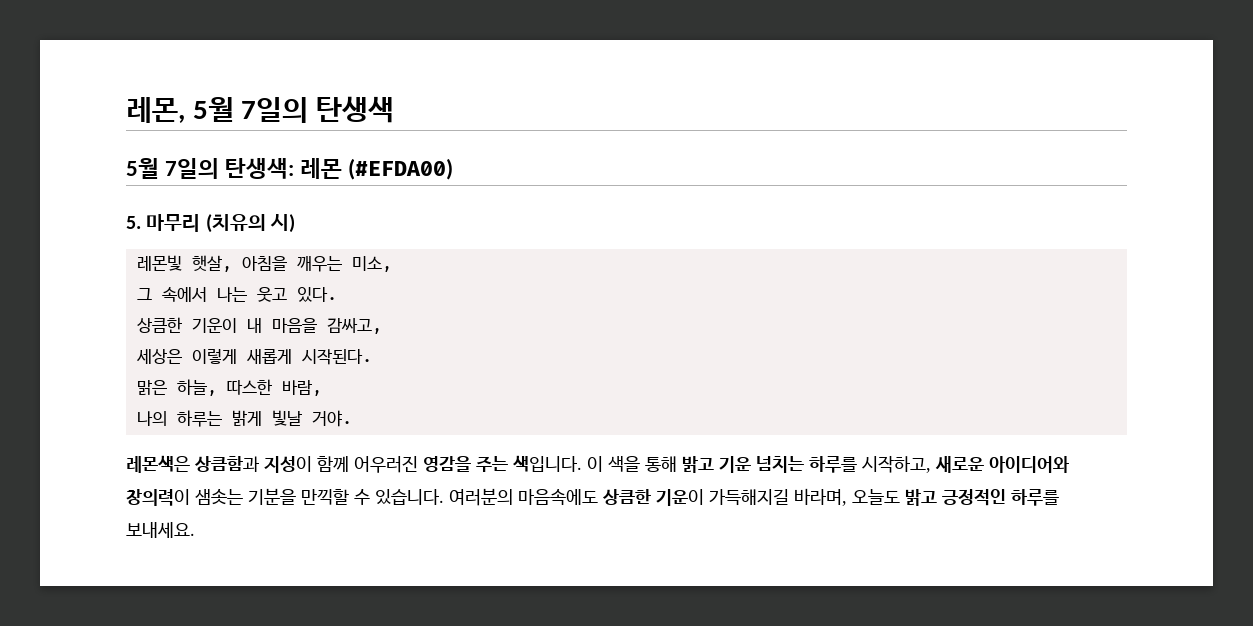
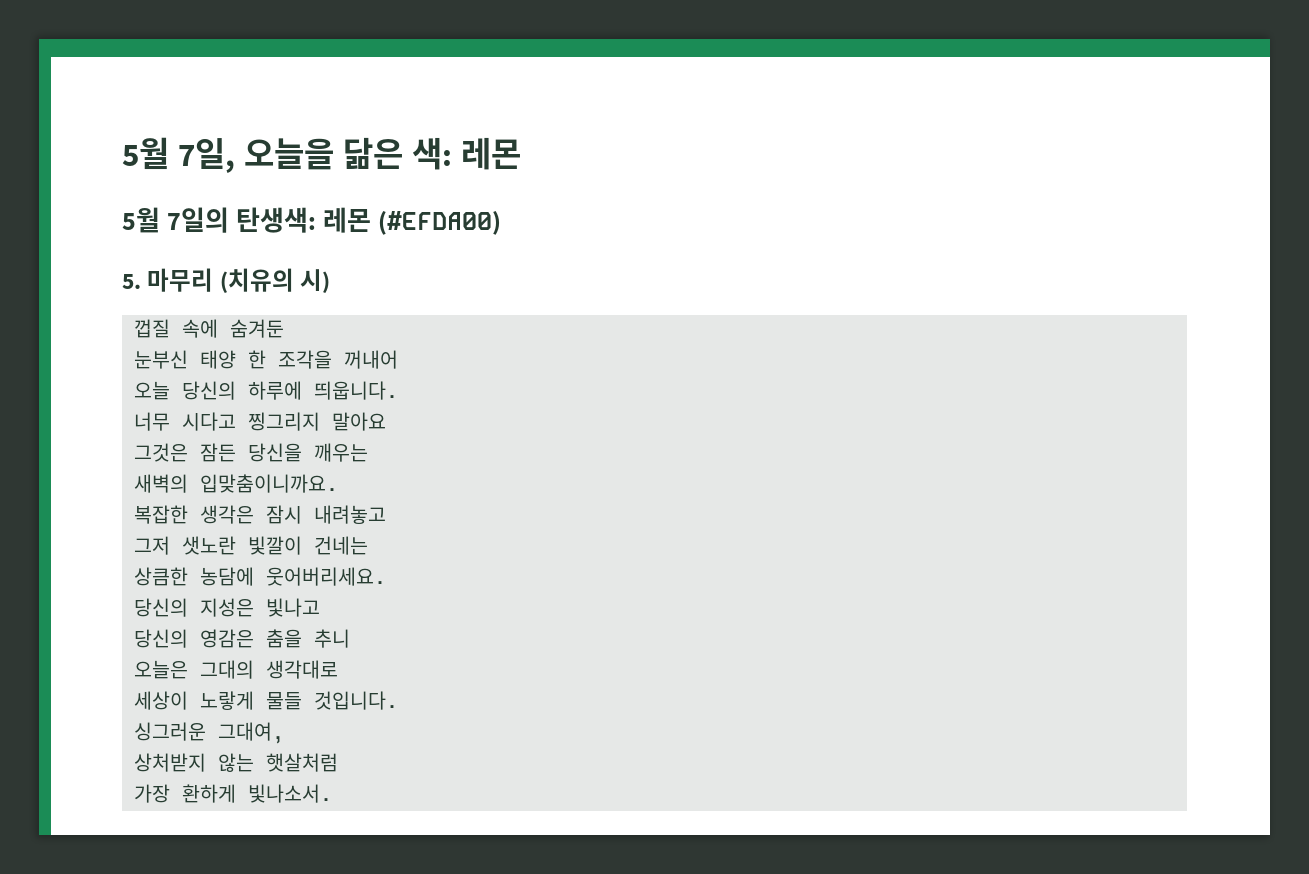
[126,96,395,123] 레몬, 5월 7일의 탄생색 -> [122,137,521,173] 5월 7일, 오늘을 닮은 색: 레몬
[136,255,392,272] [136,287,337,302] [136,317,382,334] [135,349,372,365] [136,379,322,396] [136,410,352,427] [126,455,1069,473] [126,488,1059,506] [126,522,195,538] 레몬빛 햇살, 아침을 깨우는 미소, // 그 속에서 나는 웃고 있다. // 상큼한 기운이 내 마음을 감싸고, // 세상은 이렇게 새롭게 시작된다. // 맑은 하늘, 따스한 바람, // 나의 하루는 밝게 빛날 거야. // 레몬색은 상큼함과 지성이 함께 어우러진 영감을 주는 색입니다. 이 색을 통해 밝고 기운 넘치는 하루를 시작하고, 새로운 아이디어와 창의력이 샘솟는 기분을 만끽할 수 있습니다. 여러분의 마음속에도 상큼한 기운이 가득해지길 바라며, 오늘도 밝고 긍정적인 하루를 보내세요. -> [134,319,284,338] [134,350,398,369] [134,381,398,400] [134,412,386,431] [134,443,368,462] [134,474,338,493] [134,505,386,524] [134,536,368,555] [134,567,386,586] [134,598,320,617] [134,629,350,648] [134,660,338,679] [134,691,398,710] [134,722,284,744] [134,753,338,772] [134,784,332,803] 껍질 속에 숨겨둔 // 눈부신 태양 한 조각을 꺼내어 // 오늘 당신의 하루에 띄웁니다. // 너무 시다고 찡그리지 말아요 // 그것은 잠든 당신을 깨우는 // 새벽의 입맞춤이니까요. // 복잡한 생각은 잠시 내려놓고 // 그저 샛노란 빛깔이 건네는 // 상큼한 농담에 웃어버리세요. // 당신의 지성은 빛나고 // 당신의 영감은 춤을 추니 // 오늘은 그대의 생각대로 // 세상이 노랗게 물들 것입니다. // 싱그러운 그대여, // 상처받지 않는 햇살처럼 // 가장 환하게 빛나소서.

